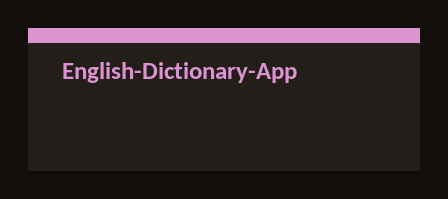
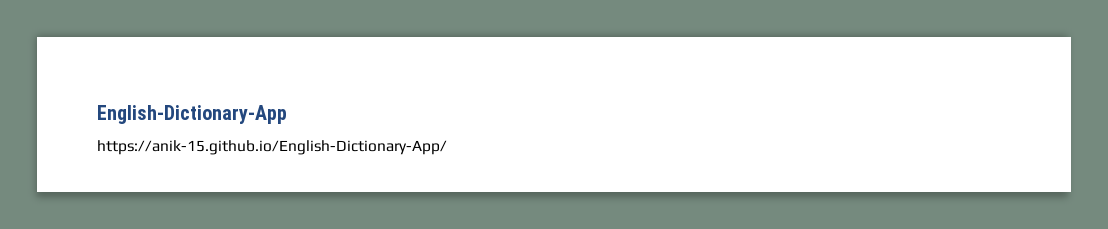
(297, 72) none -> [97,140,447,155] // https://anik-15.github.io/English-Dictionary-App/

